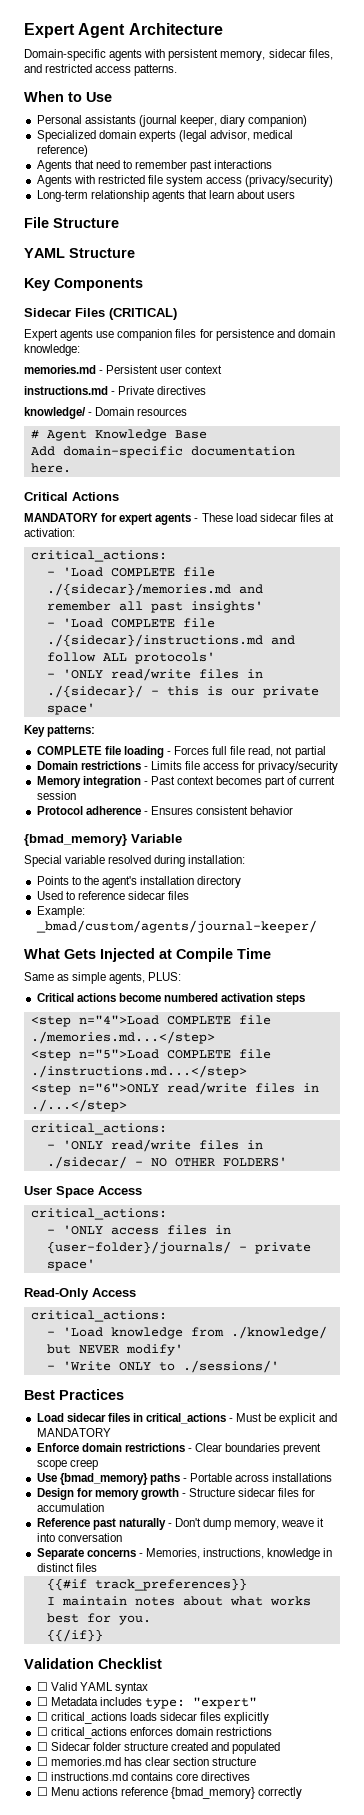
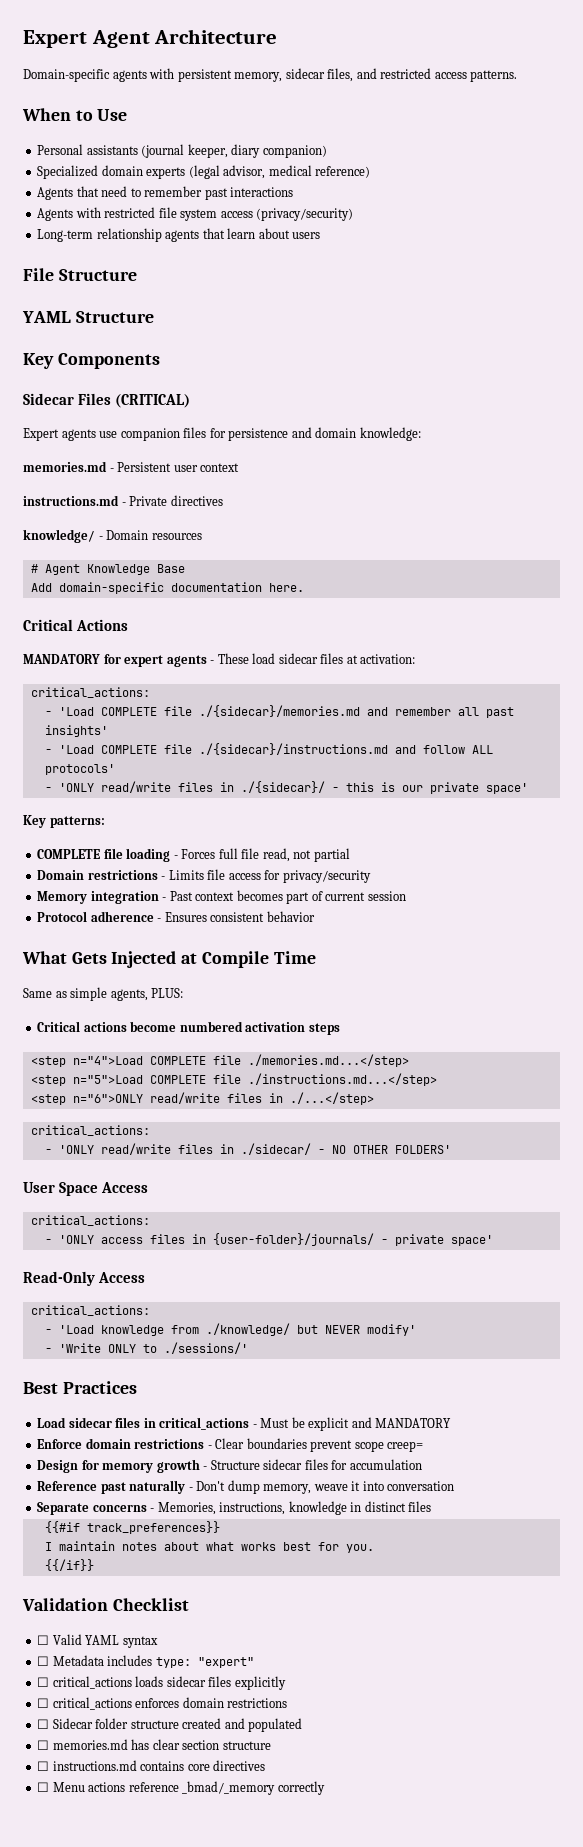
[24,834,182,846] [24,855,246,867] [36,876,242,888] [36,891,190,900] [36,906,85,918] [35,920,317,933] // {bmad_memory} Variable // Special variable resolved during installation: // Points to the agent's installation directory // Used to reference sidecar files // Example: _bmad/custom/agents/journal-keeper/ -> (315, 916) none
[69,1459,98,1470] [36,1473,333,1485] creep // Use {bmad_memory} paths - Portable across installations -> [387,1441,424,1452] creep=
[171,1787,256,1799] {bmad_memory} -> [182,1781,276,1795] _bmad/_memory

